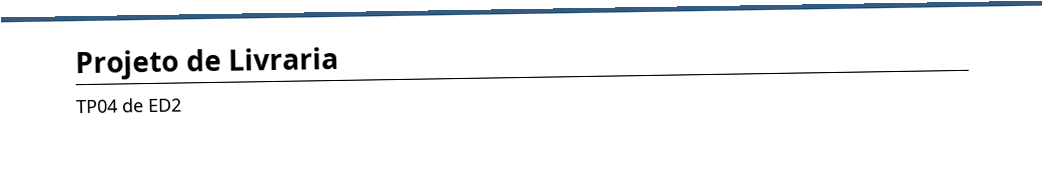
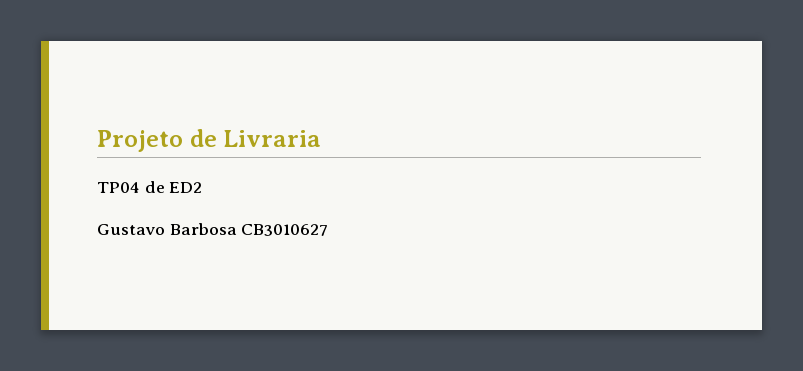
(182, 105) none -> [97,223,329,236] // Gustavo Barbosa CB3010627

